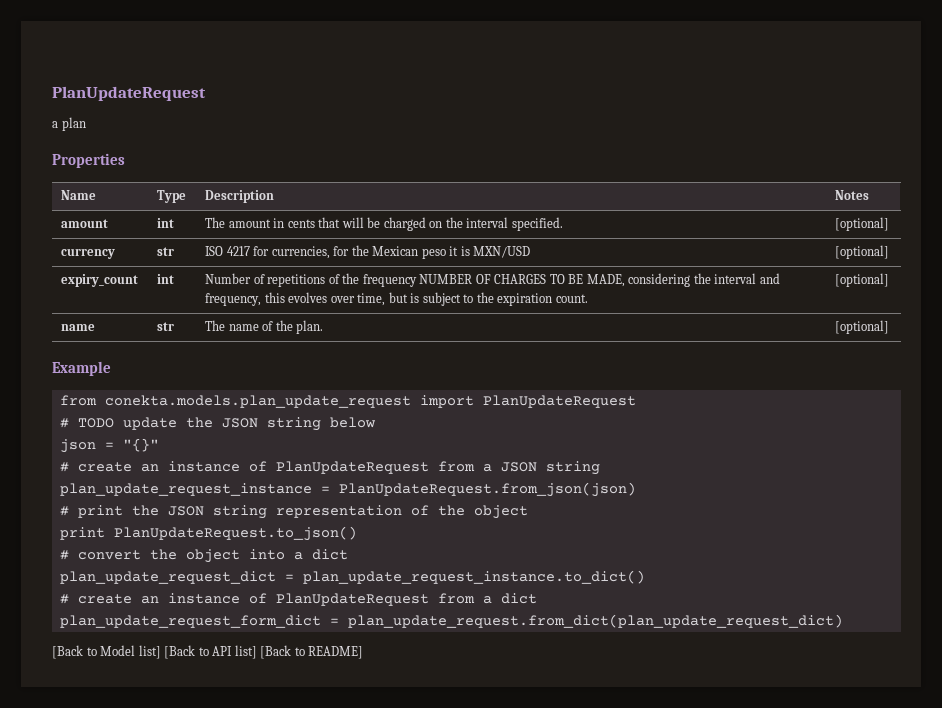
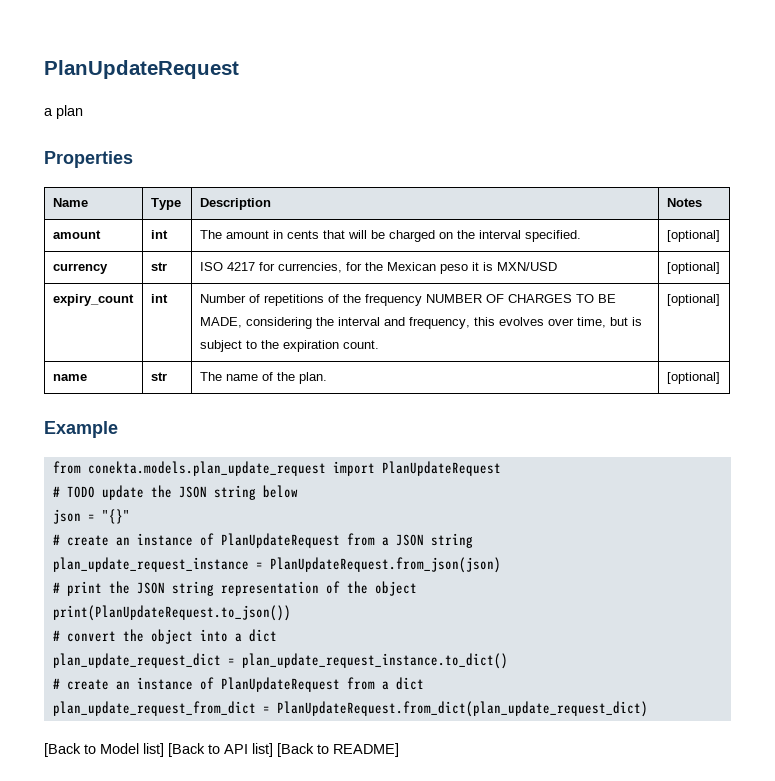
[59,526,357,541] print PlanUpdateRequest.to_json() -> [52,605,291,621] print(PlanUpdateRequest.to_json())
[59,614,843,628] plan_update_request_form_dict = plan_update_request.from_dict(plan_update_request_dict) -> [52,701,648,717] plan_update_request_from_dict = PlanUpdateRequest.from_dict(plan_update_request_dict)

